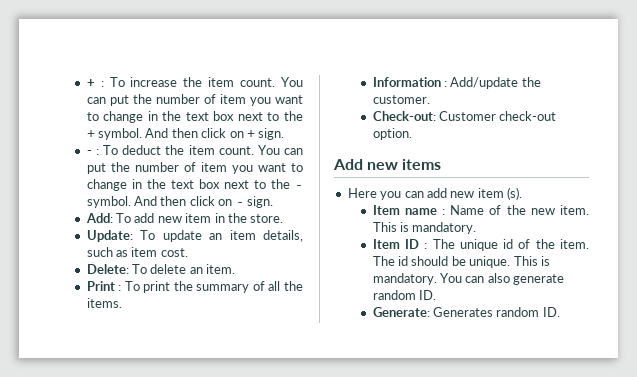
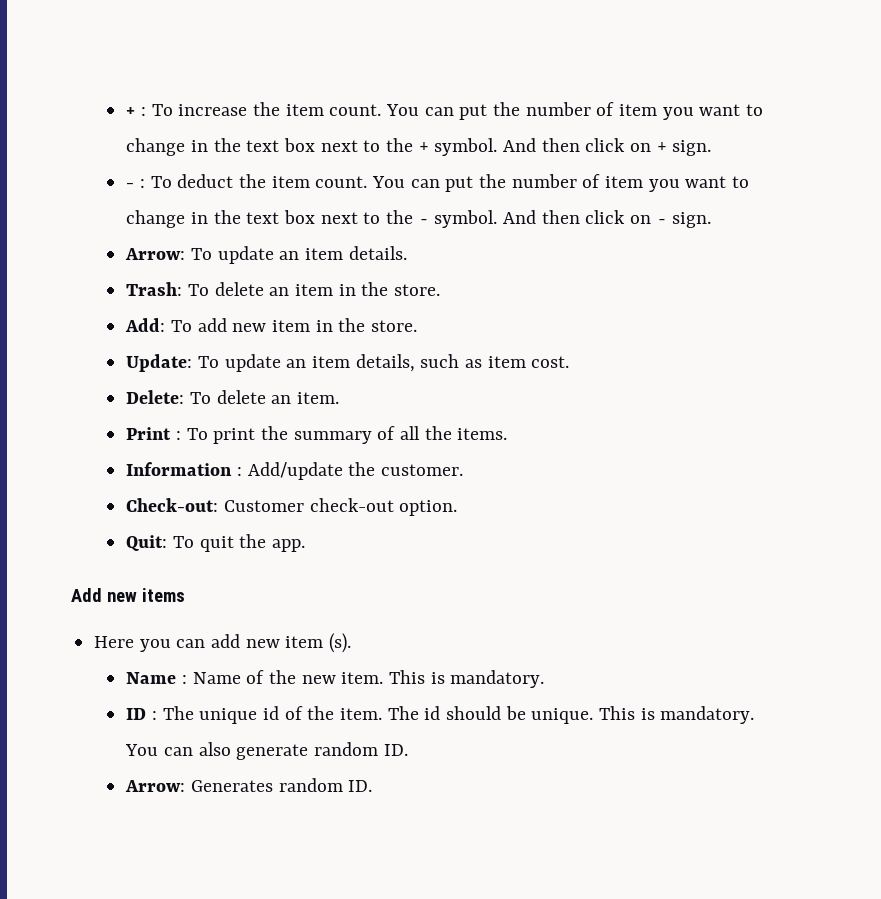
(273, 202) none -> [125,246,407,264] [126,282,441,296] // Arrow: To update an item details. // Trash: To delete an item in the store.
(412, 134) none -> [126,534,306,552] // Quit: To quit the app.
[372,205,437,215] Item name -> [126,672,177,684] Name
[372,239,400,249] Item -> (545, 679) none
[372,307,430,317] Generate: -> [125,780,186,792] Arrow:

